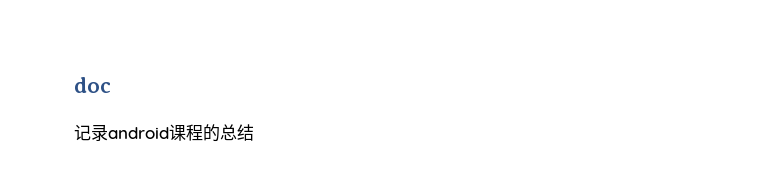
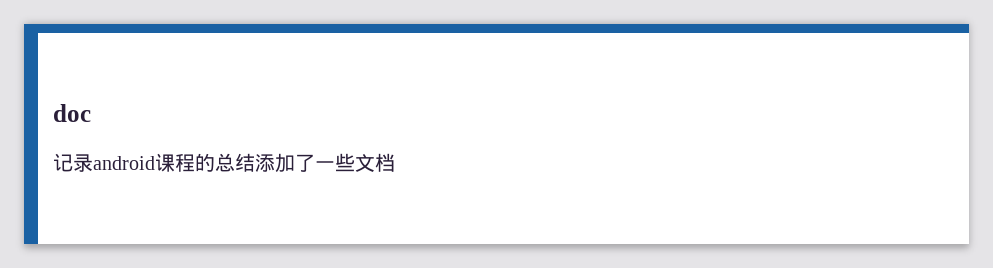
(254, 132) none -> [255,153,395,173] 添加了一些文档

